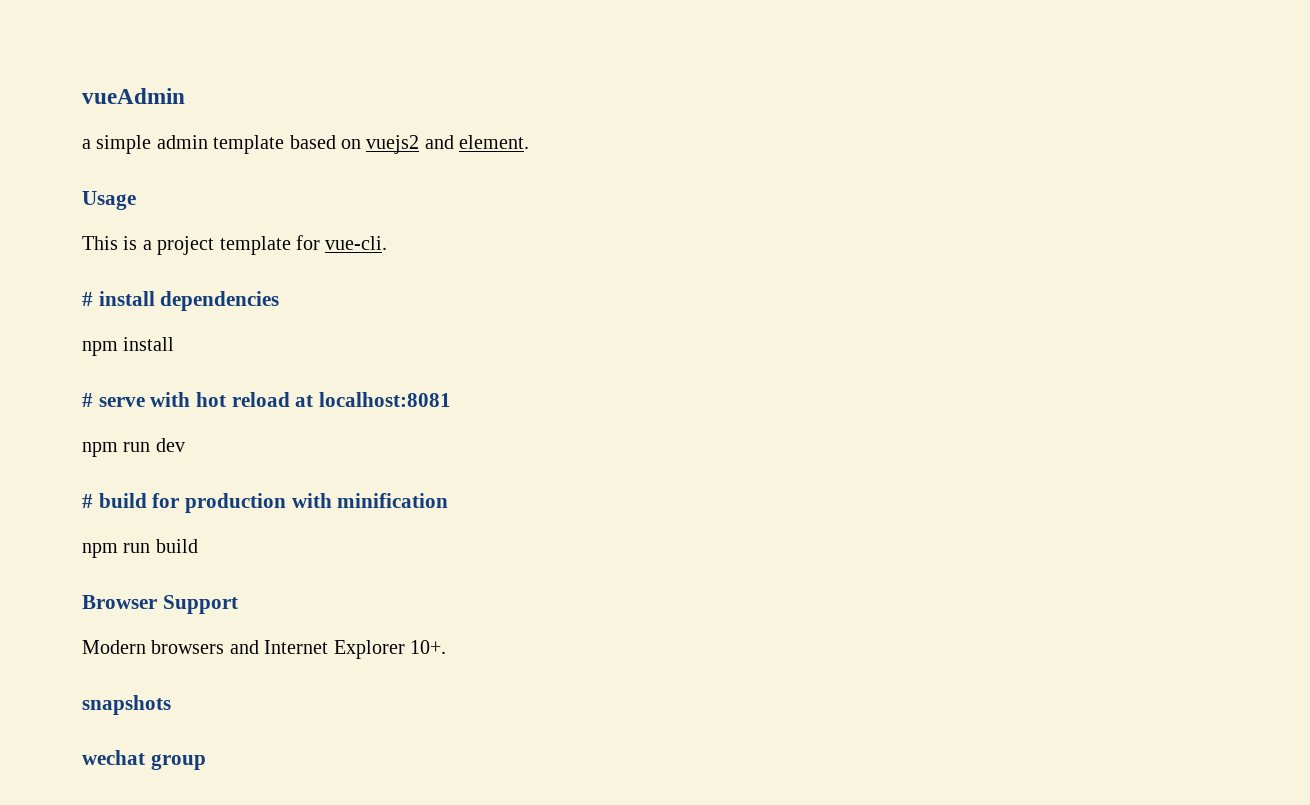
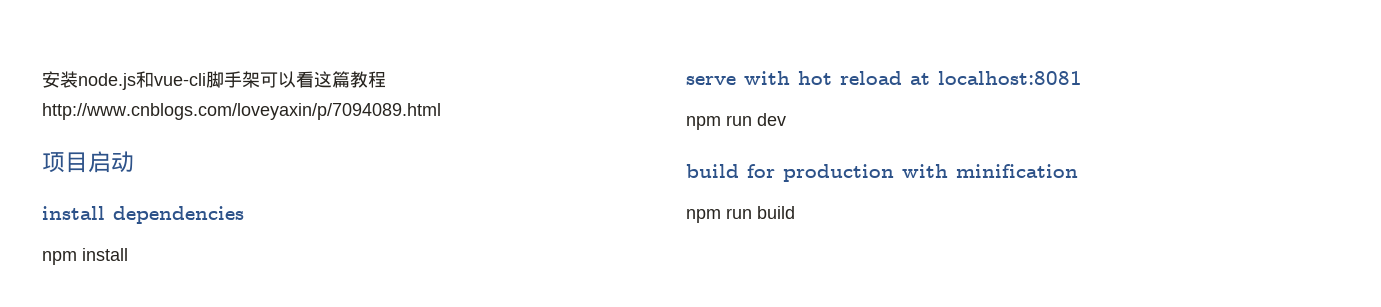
[82,88,185,104] [82,135,530,154] [82,191,136,210] [82,235,388,255] [82,292,93,306] vueAdmin // a simple admin template based on vuejs2 and element. // Usage // This is a project template for vue-cli. // # -> [42,71,386,90] [42,103,441,120] [42,151,134,173] 安装node.js和vue-cli脚手架可以看这篇教程http://www.cnblogs.com/loveyaxin/p/7094089.html // 项目启动 //
[82,393,93,407] # -> (128, 254) none
[82,494,93,508] # -> (786, 119) none
[82,595,238,614] [82,640,446,659] [82,695,171,715] [82,750,206,770] // Browser Support // Modern browsers and Internet Explorer 10+. // snapshots // wechat group -> (795, 212) none

